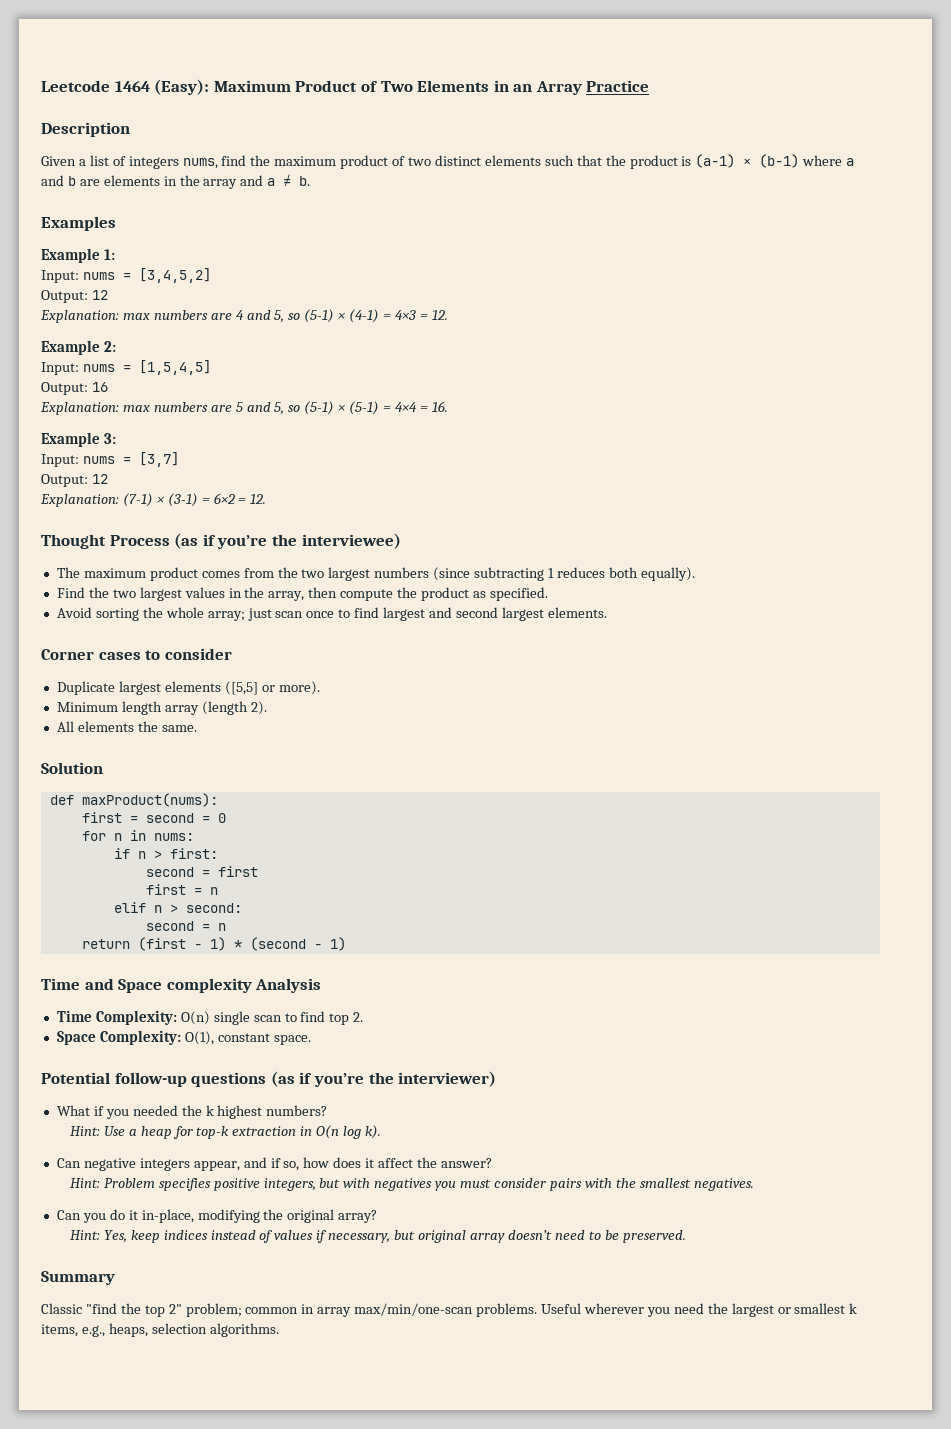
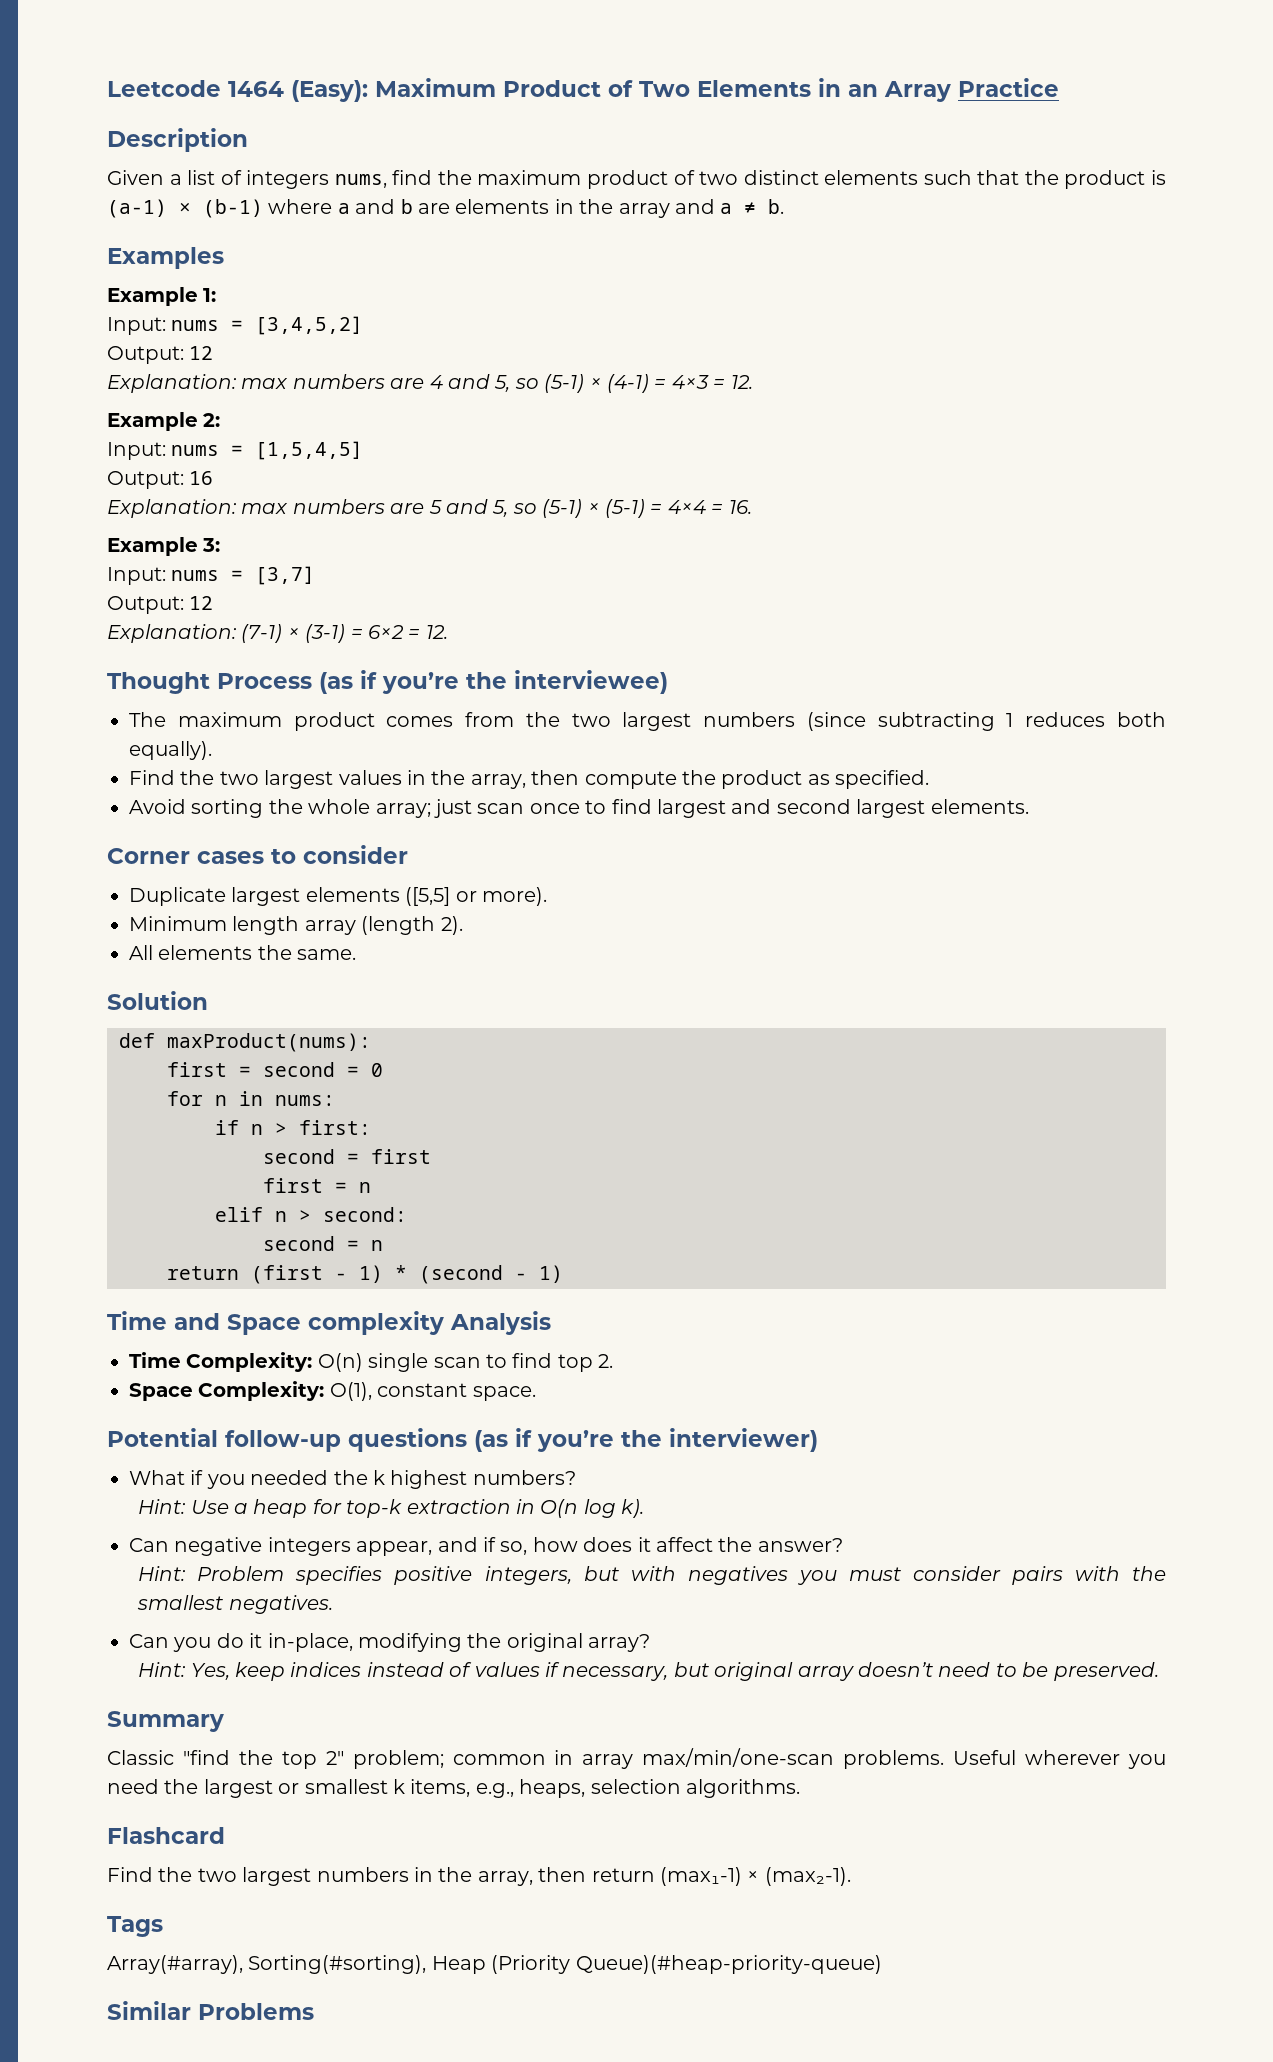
(279, 1330) none -> [107,1827,225,1844] [107,1867,851,1886] [107,1916,163,1937] [107,1955,882,1974] [107,2001,314,2020] // Flashcard // Find the two largest numbers in the array, then return (max₁-1) × (max₂-1). // Tags // Array(#array), Sorting(#sorting), Heap (Priority Queue)(#heap-priority-queue) // Similar Problems

